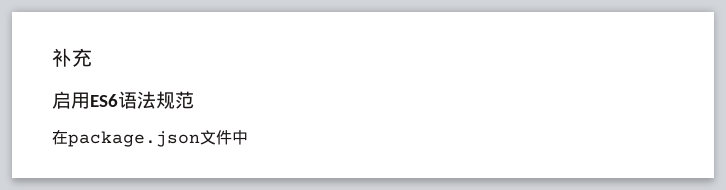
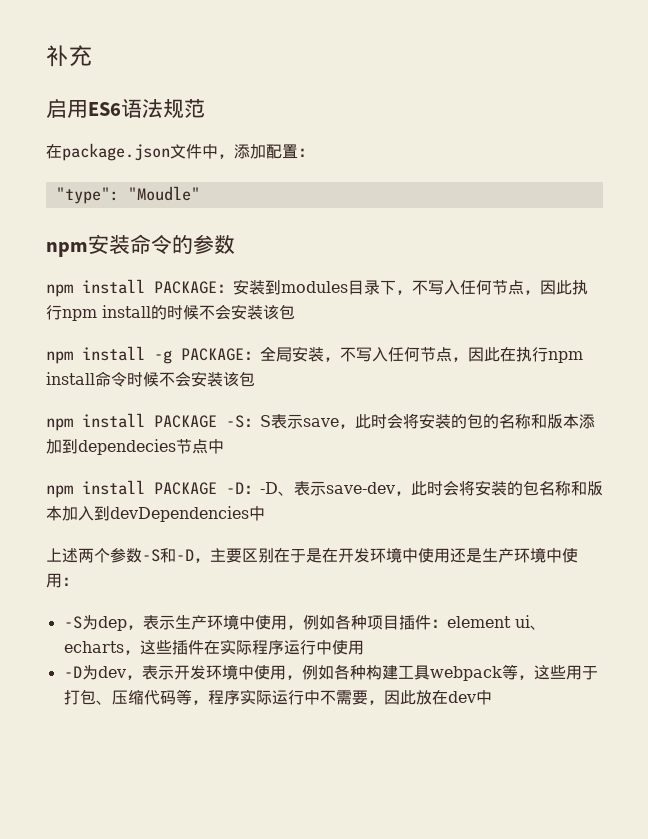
(248, 137) none -> [218,144,314,159] [55,186,200,204] [46,234,235,257] [46,279,588,297] [46,304,295,321] [46,346,583,364] [46,371,255,387] [46,413,595,431] [46,439,224,455] [46,480,603,498] [46,506,265,522] [46,547,578,563] [46,573,78,588] [63,614,546,631] [63,639,364,655] [63,664,598,681] [63,689,492,705] ，添加配置： // "type": "Moudle" // npm安装命令的参数 // npm install PACKAGE：安装到modules目录下，不写入任何节点，因此执行npm install的时候不会安装该包 // npm install -g PACKAGE：全局安装，不写入任何节点，因此在执行npm install命令时候不会安装该包 // npm install PACKAGE -S：S表示save，此时会将安装的包的名称和版本添加到dependecies节点中 // npm install PACKAGE -D：-D、表示save-dev，此时会将安装的包名称和版本加入到devDependencies中 // 上述两个参数-S和-D，主要区别在于是在开发环境中使用还是生产环境中使用： // -S为dep，表示生产环境中使用，例如各种项目插件：element ui、echarts，这些插件在实际程序运行中使用 // -D为dev，表示开发环境中使用，例如各种构建工具webpack等，这些用于打包、压缩代码等，程序实际运行中不需要，因此放在dev中

